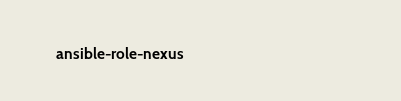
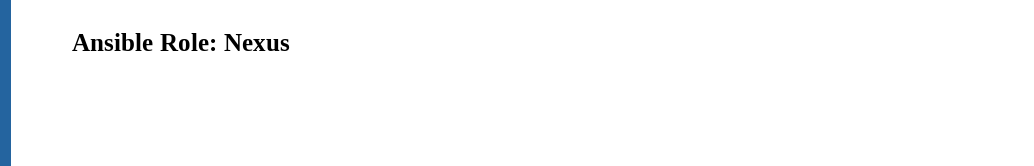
[56,47,184,59] ansible-role-nexus -> [72,33,290,51] Ansible Role: Nexus

